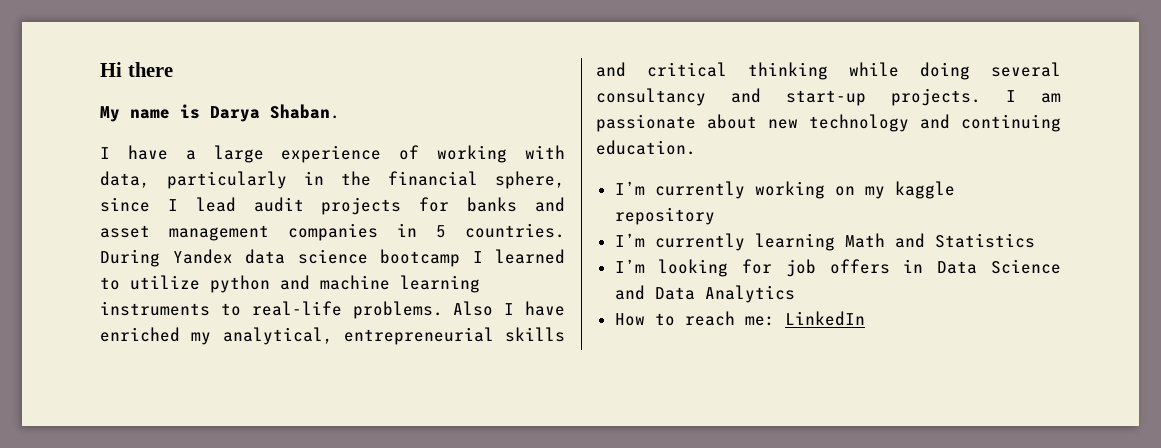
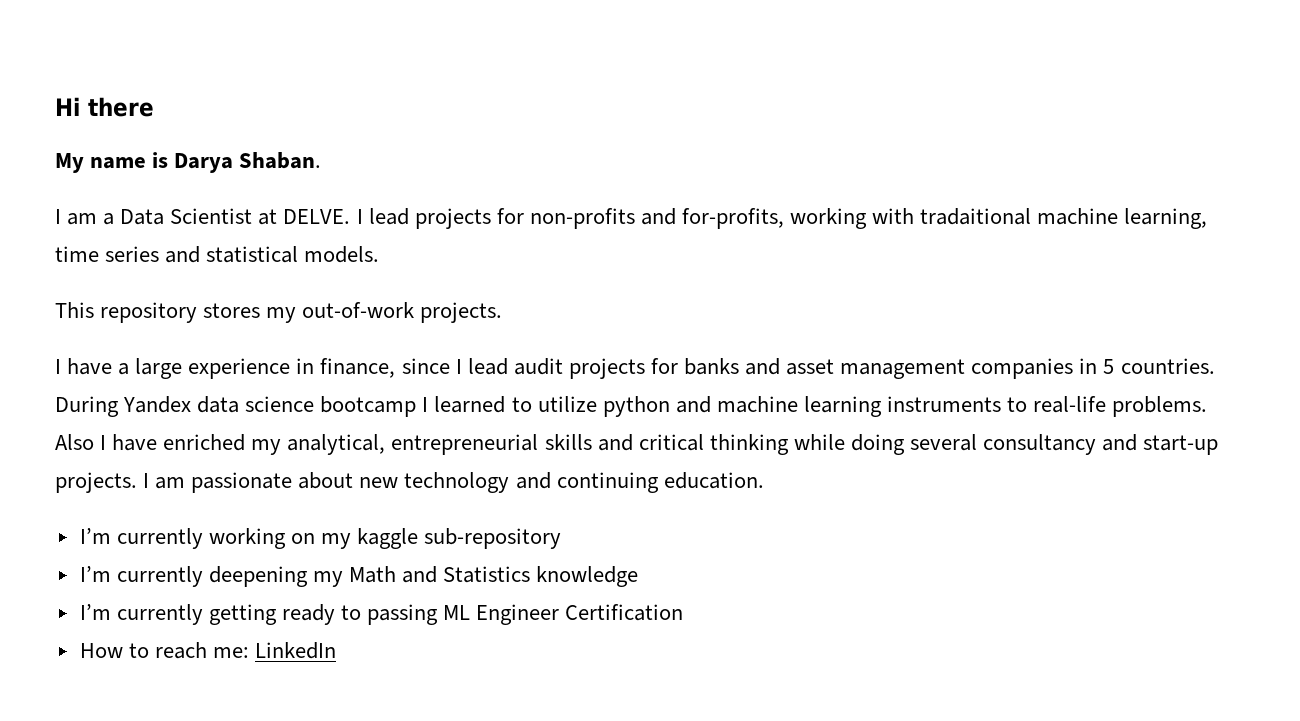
(340, 111) none -> [55,208,1208,229] [55,246,380,263] [55,302,503,323] // I am a Data Scientist at DELVE. I lead projects for non-profits and for-profits, working with tradaitional machine learning, time series and statistical models. // This repository stores my out-of-work projects.
[399,145,565,163] [100,171,565,189] of working with data, particularly in the financial sphere, -> [296,358,396,378] in finance,
[614,207,715,225] [614,233,835,251] repository // I’m currently learning -> [424,528,562,549] [79,566,343,587] sub-repository // I’m currently deepening my
[614,259,1061,277] [614,285,795,303] // I’m looking for job offers in Data Science and Data Analytics -> [536,566,639,587] [79,604,684,625] knowledge // I’m currently getting ready to passing ML Engineer Certification

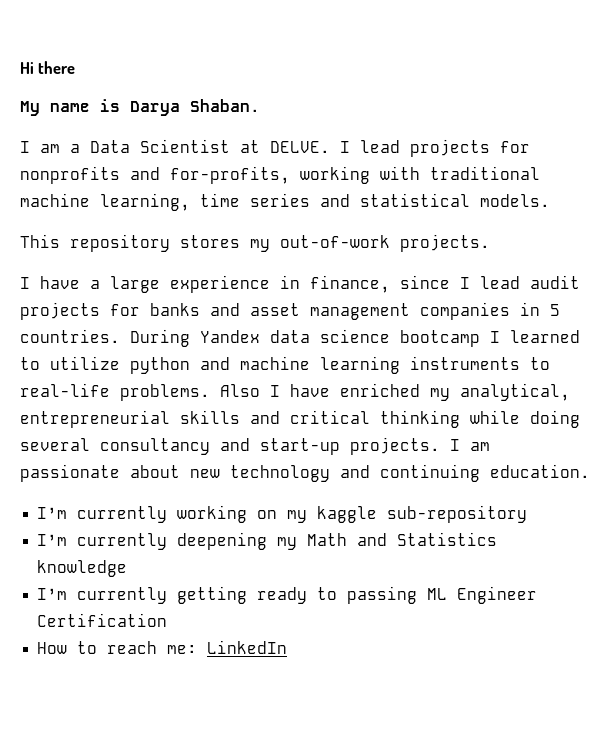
[529,208,635,229] non-profits -> [20,166,120,184] nonprofits
[920,208,1032,225] tradaitional -> [430,166,540,180] traditional

